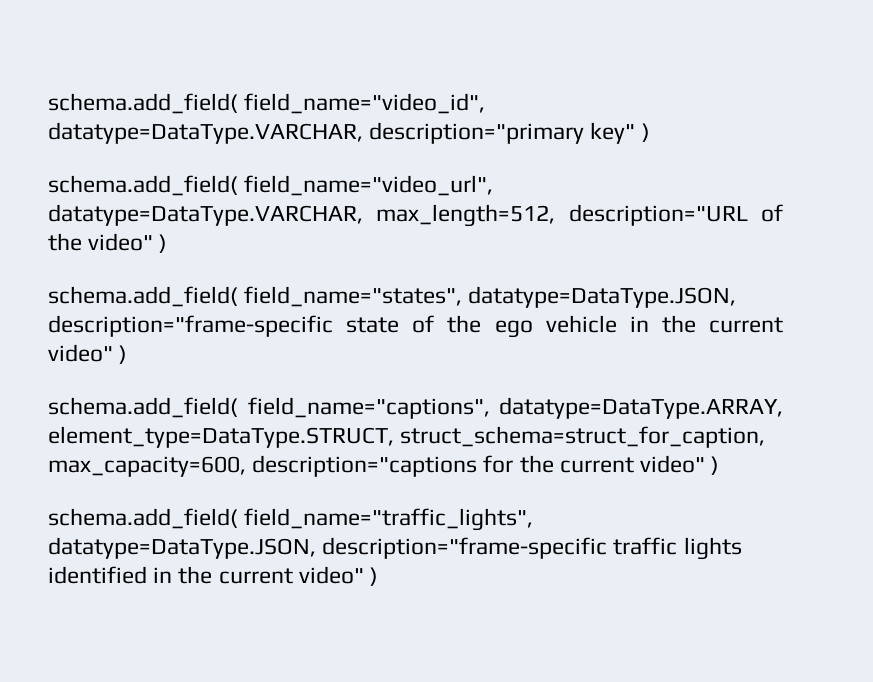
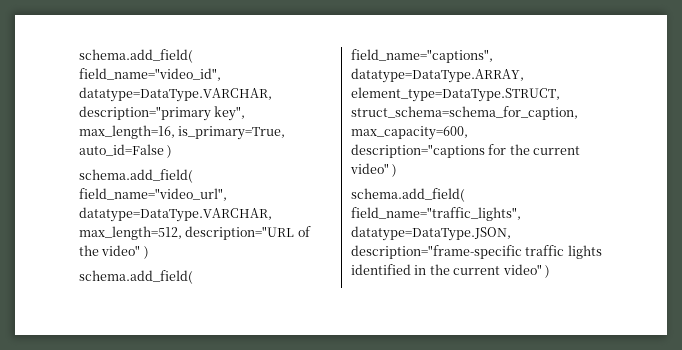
[590,122,636,144] key" -> [214,106,246,121] [79,125,286,140] [79,144,164,156] key", max_length=16, is_primary=True, auto_id=False
[48,286,737,308] [48,315,783,338] [48,344,128,364] // schema.add_field( field_name="states", datatype=DataType.JSON, description="frame-specific state of the ego vehicle in the current video" ) -> (149, 252) none
[400,426,766,448] struct_schema=struct_for_caption, -> [351,106,578,120] struct_schema=schema_for_caption,

